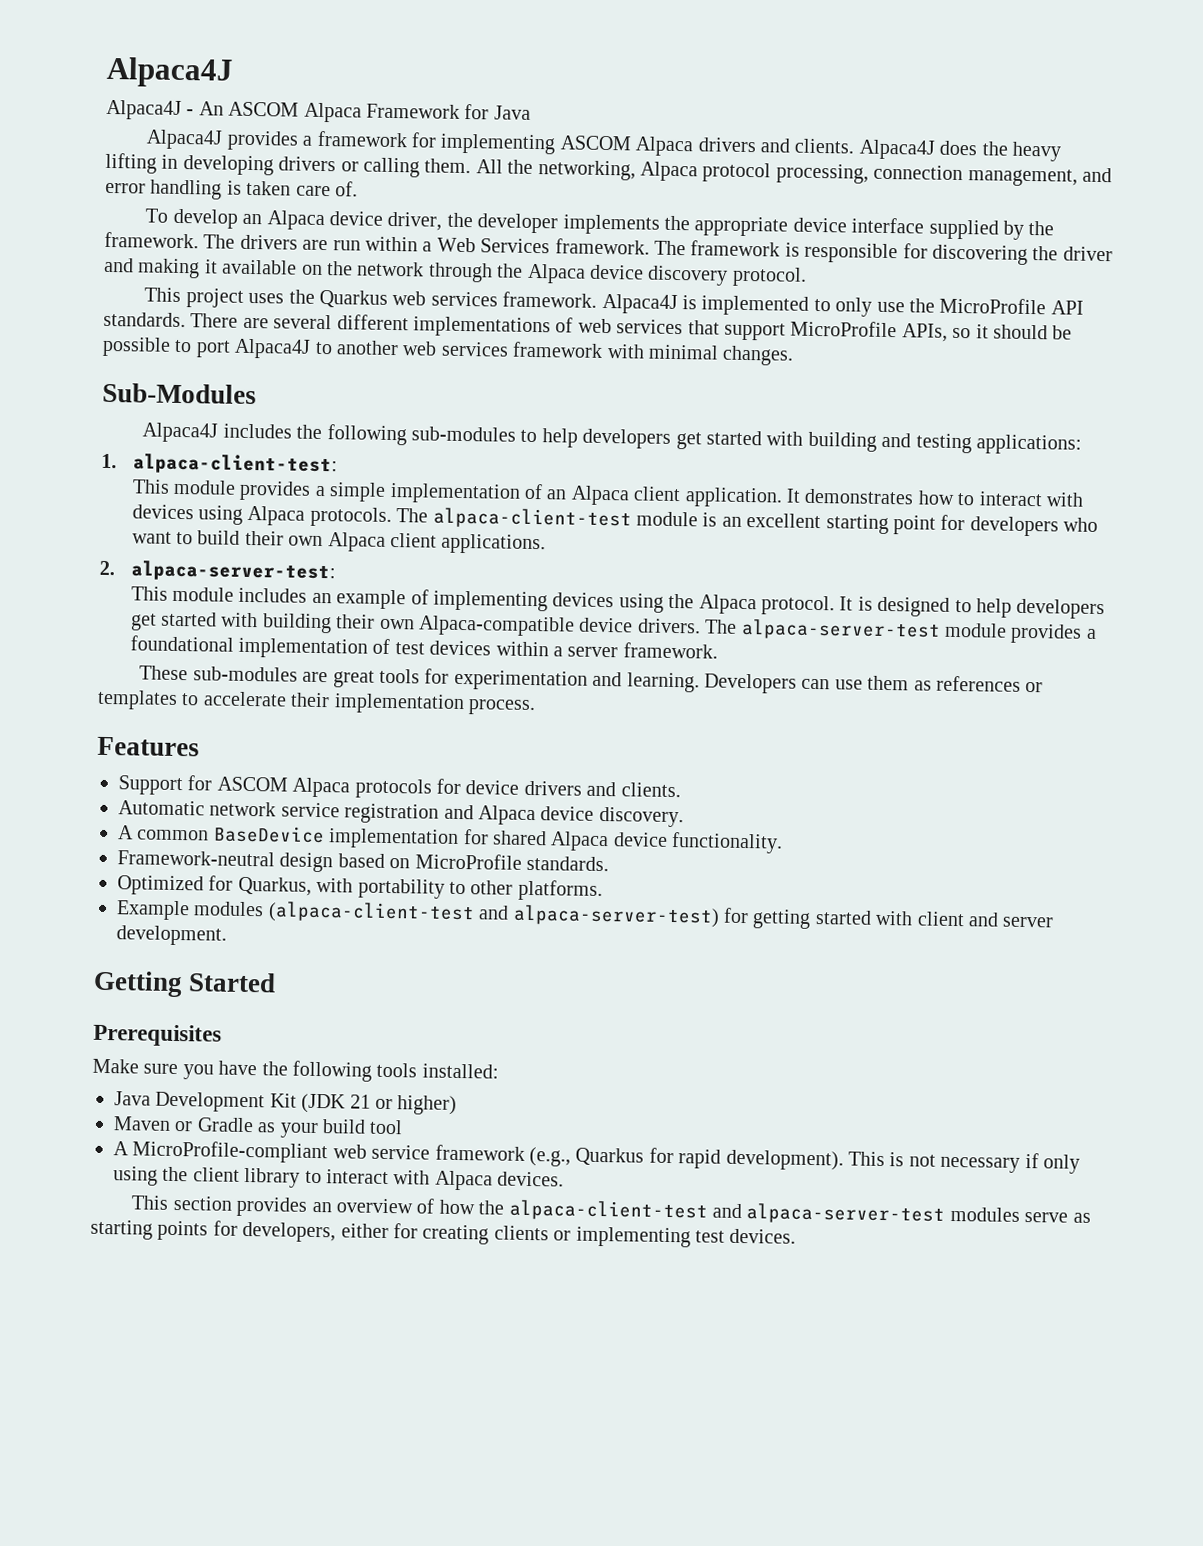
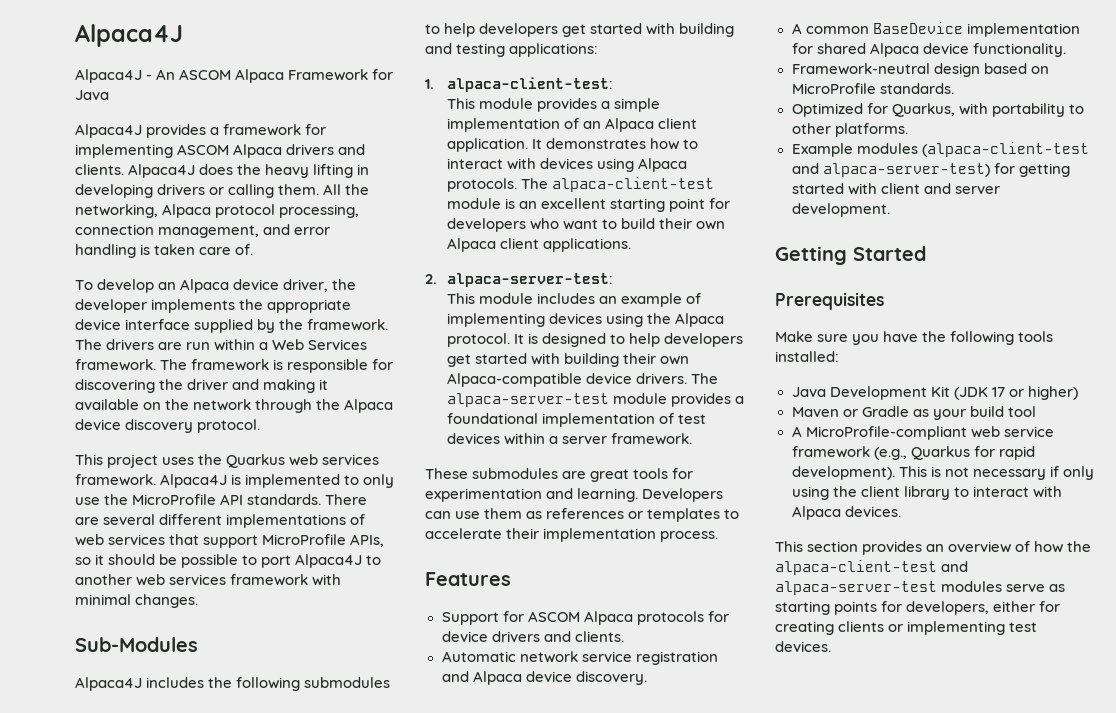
[411,426,517,442] sub-modules -> [304,677,391,688] submodules
[192,666,298,682] sub-modules -> [472,468,559,479] submodules
[349,1094,371,1109] 21 -> [991,387,1005,397] 17

